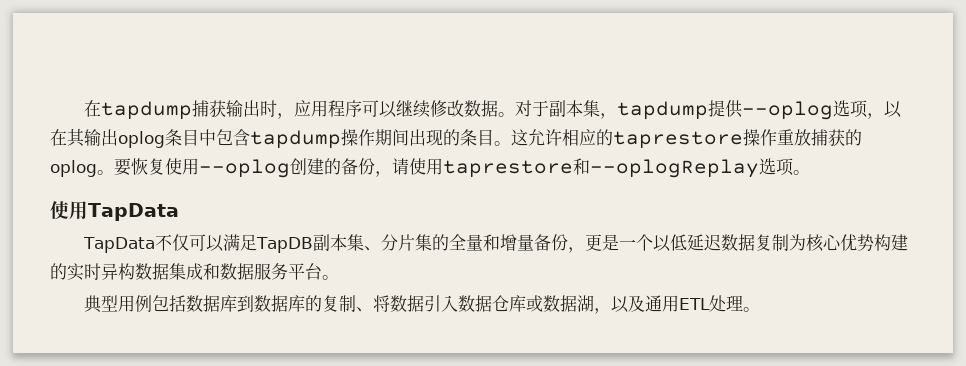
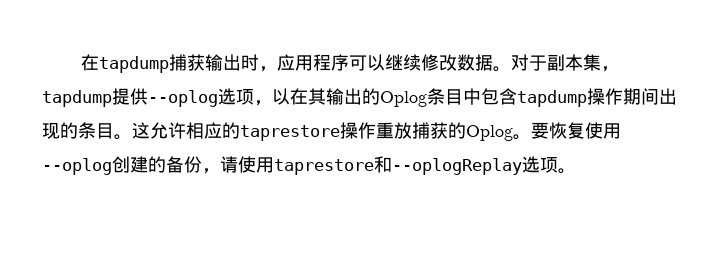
[118,131,165,148] oplog -> [362,88,427,107] 的Oplog
[50,160,97,177] oplog -> [466,125,513,141] Oplog
[50,201,179,221] [83,234,909,253] [50,263,339,281] [84,295,761,314] // 使用TapData // TapData不仅可以满足TapDB副本集、分片集的全量和增量备份，更是一个以低延迟数据复制为核心优势构建的实时异构数据集成和数据服务平台。 // 典型用例包括数据库到数据库的复制、将数据引入数据仓库或数据湖，以及通用ETL处理。 -> (576, 171) none

